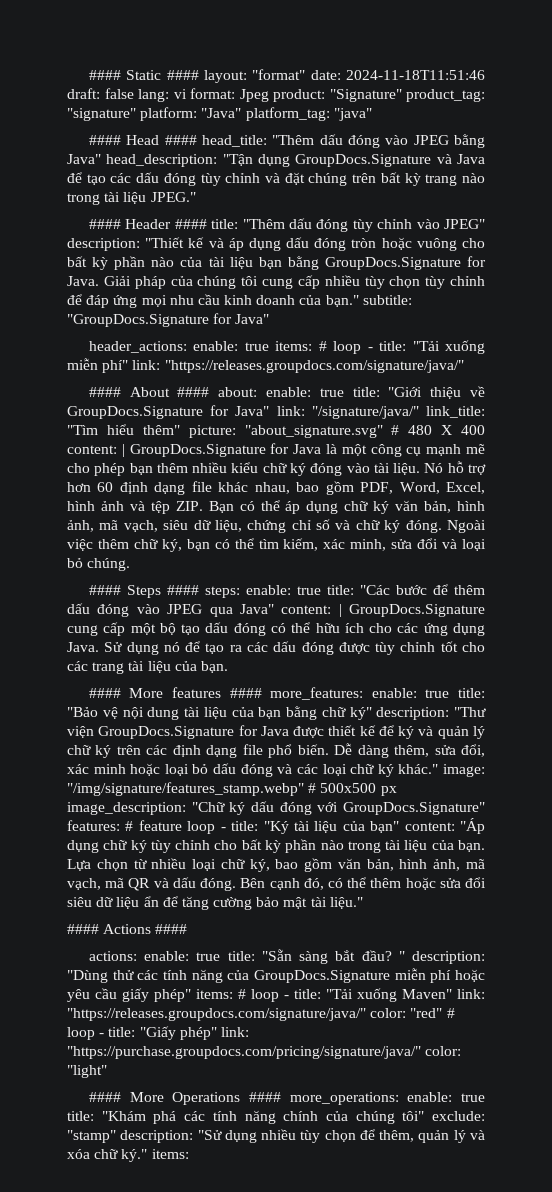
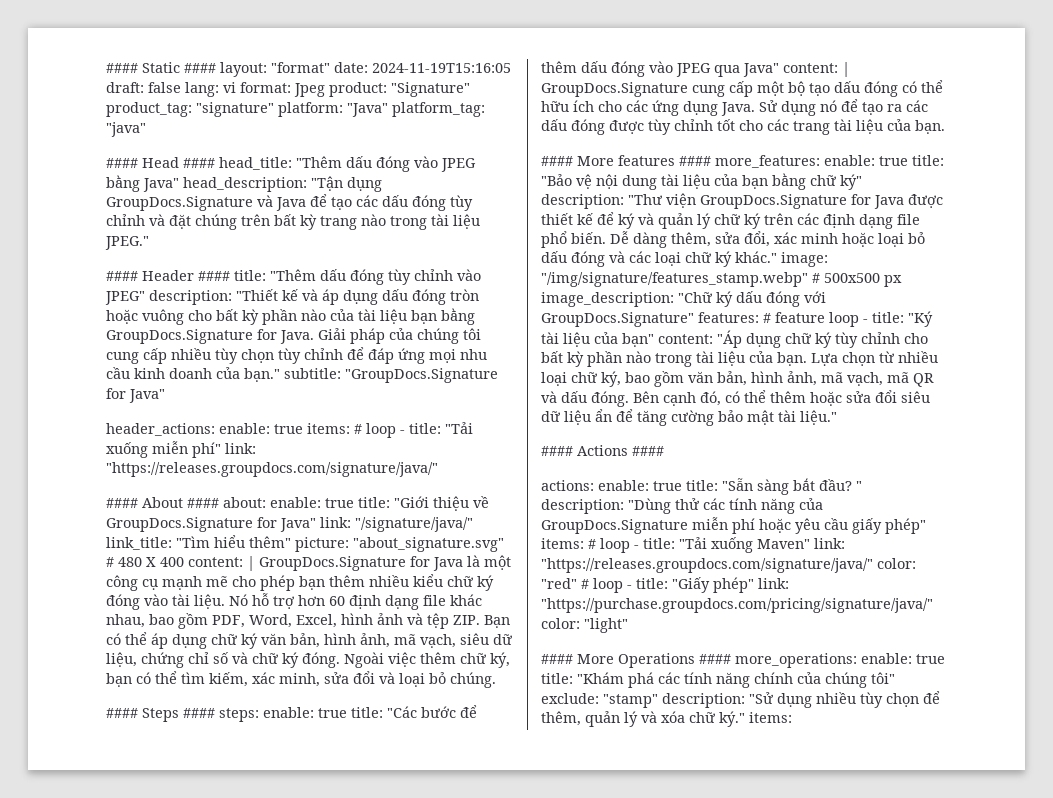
[346,70,486,80] 2024-11-18T11:51:46 -> [372,63,511,73] 2024-11-19T15:16:05

